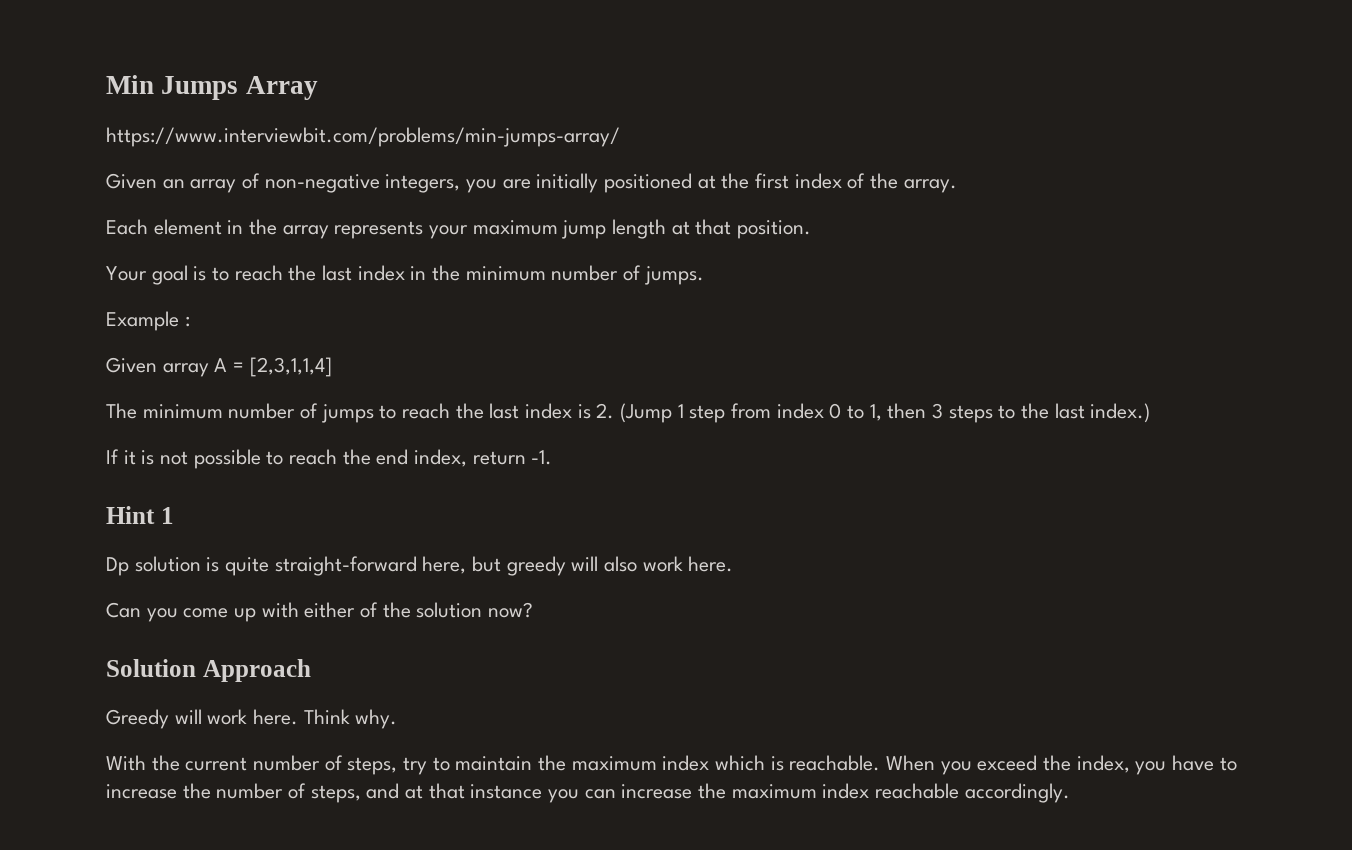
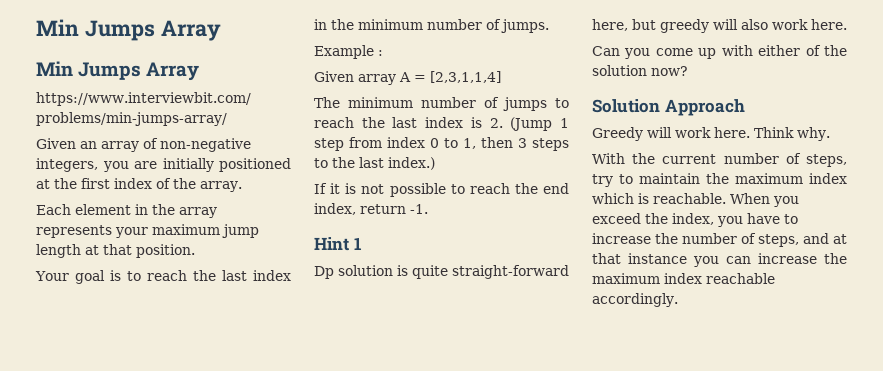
[106,75,318,100] Min Jumps Array -> [36,19,221,41] [36,61,200,81] Min Jumps Array // Min Jumps Array

